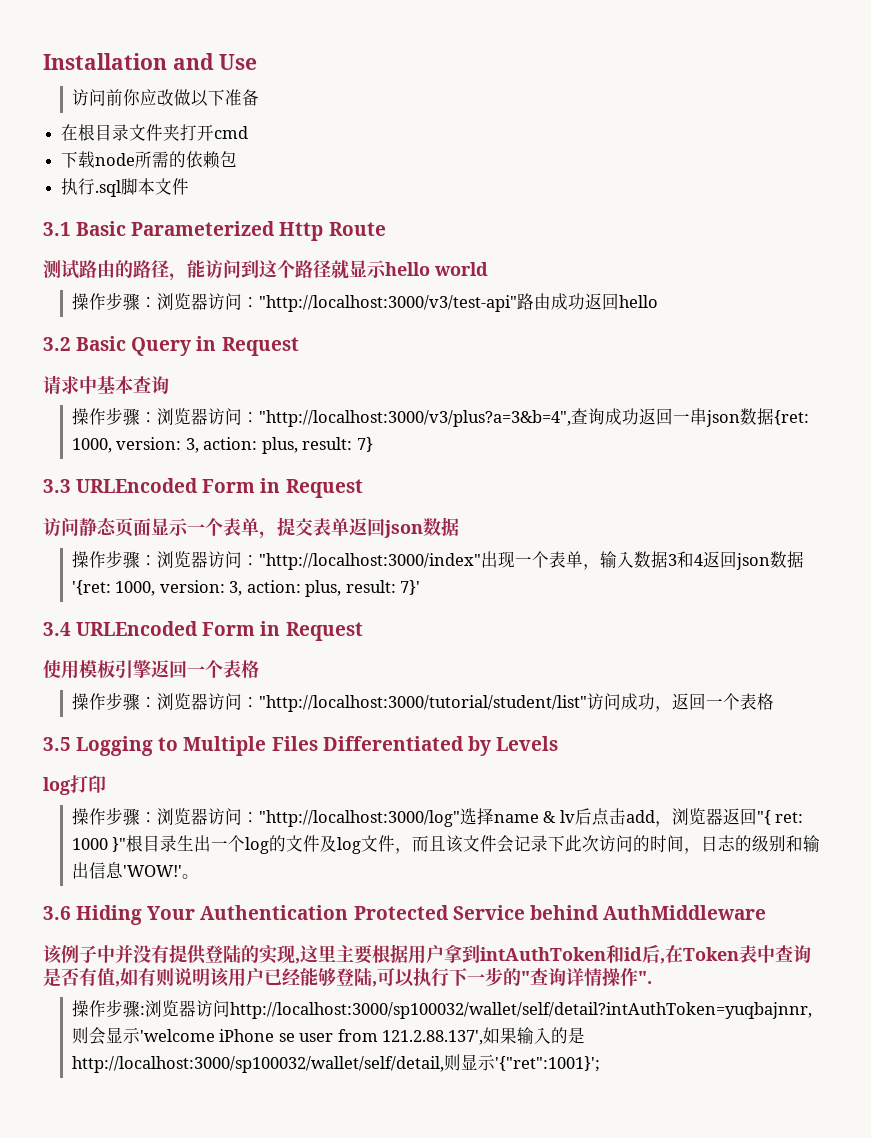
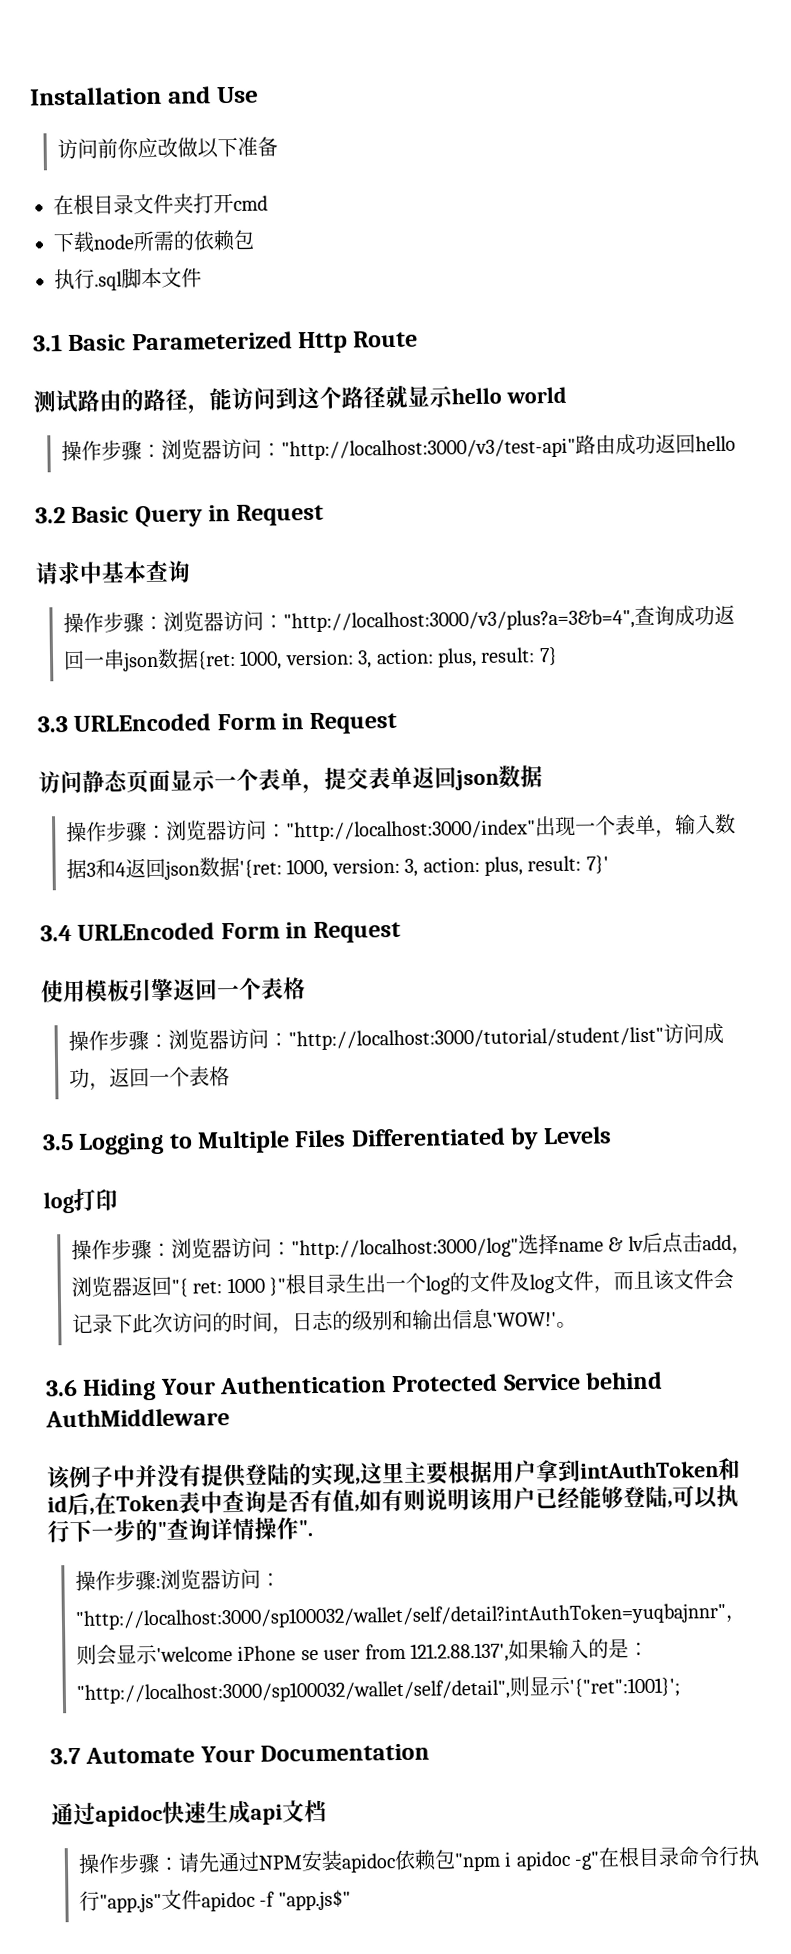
[229,1002,812,1019] http://localhost:3000/sp100032/wallet/self/detail?intAuthToken=yuqbajnnr, -> [260,1572,282,1587] [75,1602,748,1631] ："http://localhost:3000/sp100032/wallet/self/detail?intAuthToken=yuqbajnnr"，
[71,1056,444,1073] http://localhost:3000/sp100032/wallet/self/detail, -> [628,1641,650,1657] [76,1679,511,1705] ："http://localhost:3000/sp100032/wallet/self/detail",
(600, 1064) none -> [50,1743,431,1765] [51,1799,327,1827] [78,1845,761,1874] [79,1889,351,1913] // 3.7 Automate Your Documentation // 通过apidoc快速生成api文档 // 操作步骤：请先通过NPM安装apidoc依赖包"npm i apidoc -g"在根目录命令行执行"app.js"文件apidoc -f "app.js$"

